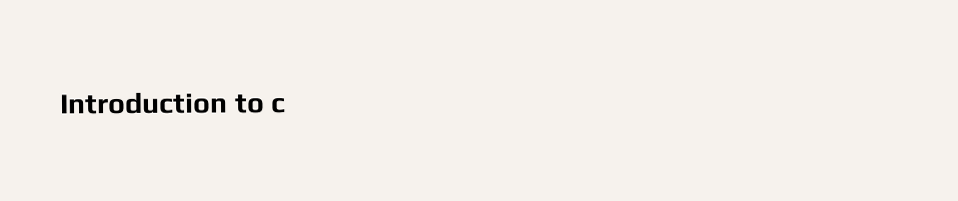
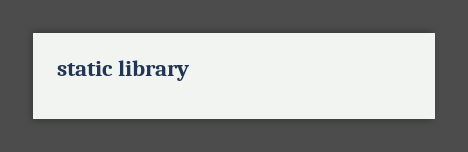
[59,92,287,115] Introduction to c -> [57,60,190,81] static library

